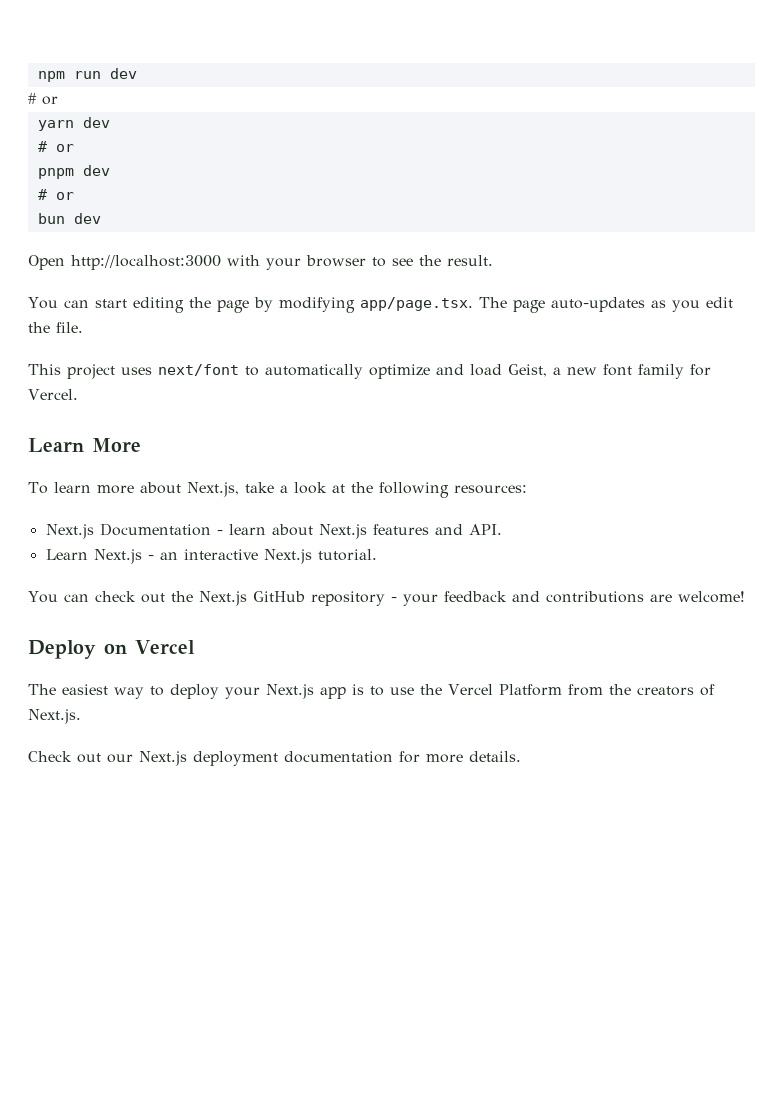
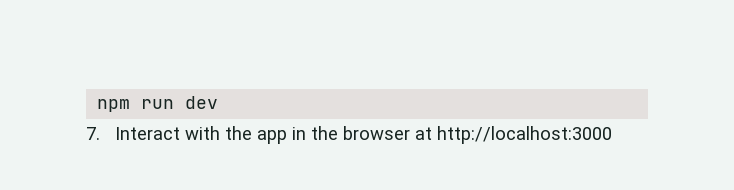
[28,93,58,105] [37,117,110,131] [37,141,74,152] [37,165,110,179] [37,189,74,200] [37,213,101,224] [28,255,493,270] [28,297,733,313] [28,322,83,333] [28,364,711,379] [28,389,78,400] [28,438,141,452] [28,482,527,498] [45,523,502,539] [45,549,377,564] [28,591,745,606] [28,640,195,659] [28,684,715,699] [28,709,81,724] [28,751,521,766] # or // yarn dev // # or // pnpm dev // # or // bun dev // Open http://localhost:3000 with your browser to see the result. // You can start editing the page by modifying app/page.tsx. The page auto-updates as you edit the file. // This project uses next/font to automatically optimize and load Geist, a new font family for Vercel. // Learn More // To learn more about Next.js, take a look at the following resources: // Next.js Documentation - learn about Next.js features and API. // Learn Next.js - an interactive Next.js tutorial. // You can check out the Next.js GitHub repository - your feedback and contributions are welcome! // Deploy on Vercel // The easiest way to deploy your Next.js app is to use the Vercel Platform from the creators of Next.js. // Check out our Next.js deployment documentation for more details. -> [86,126,613,144] 7. Interact with the app in the browser at http://localhost:3000

